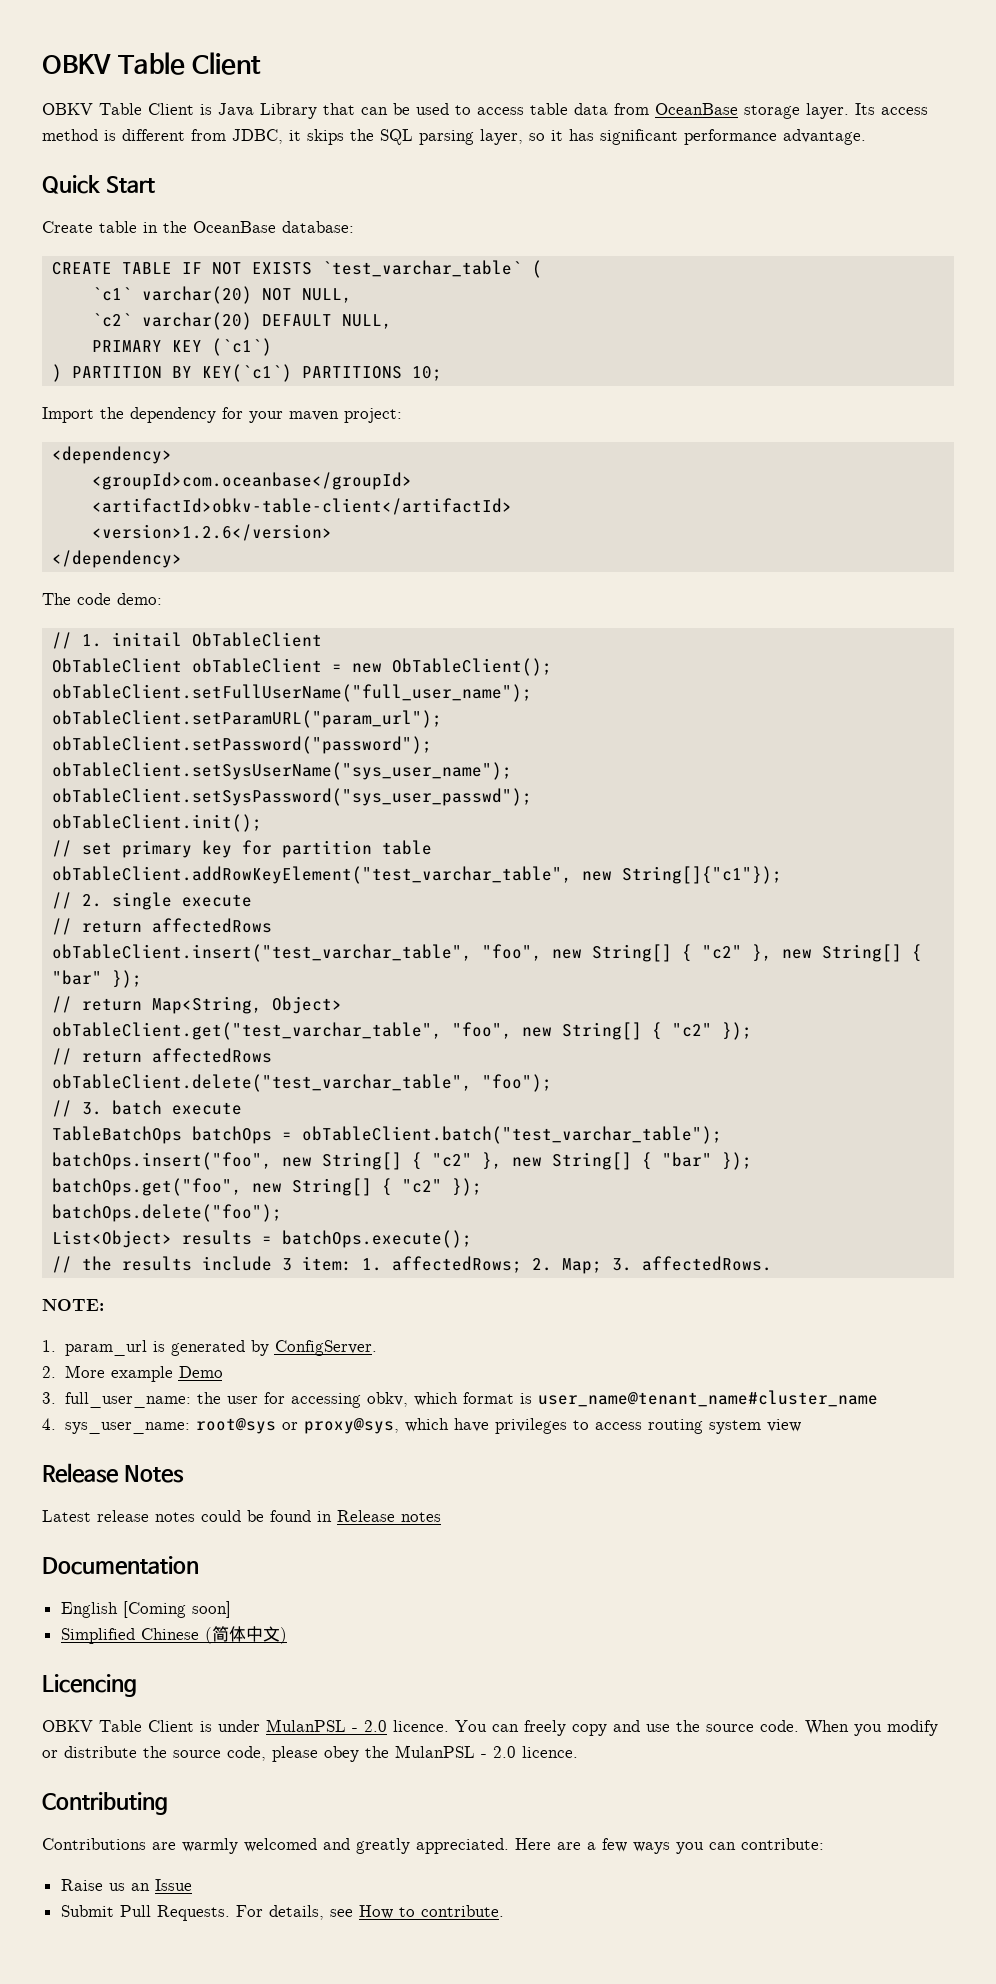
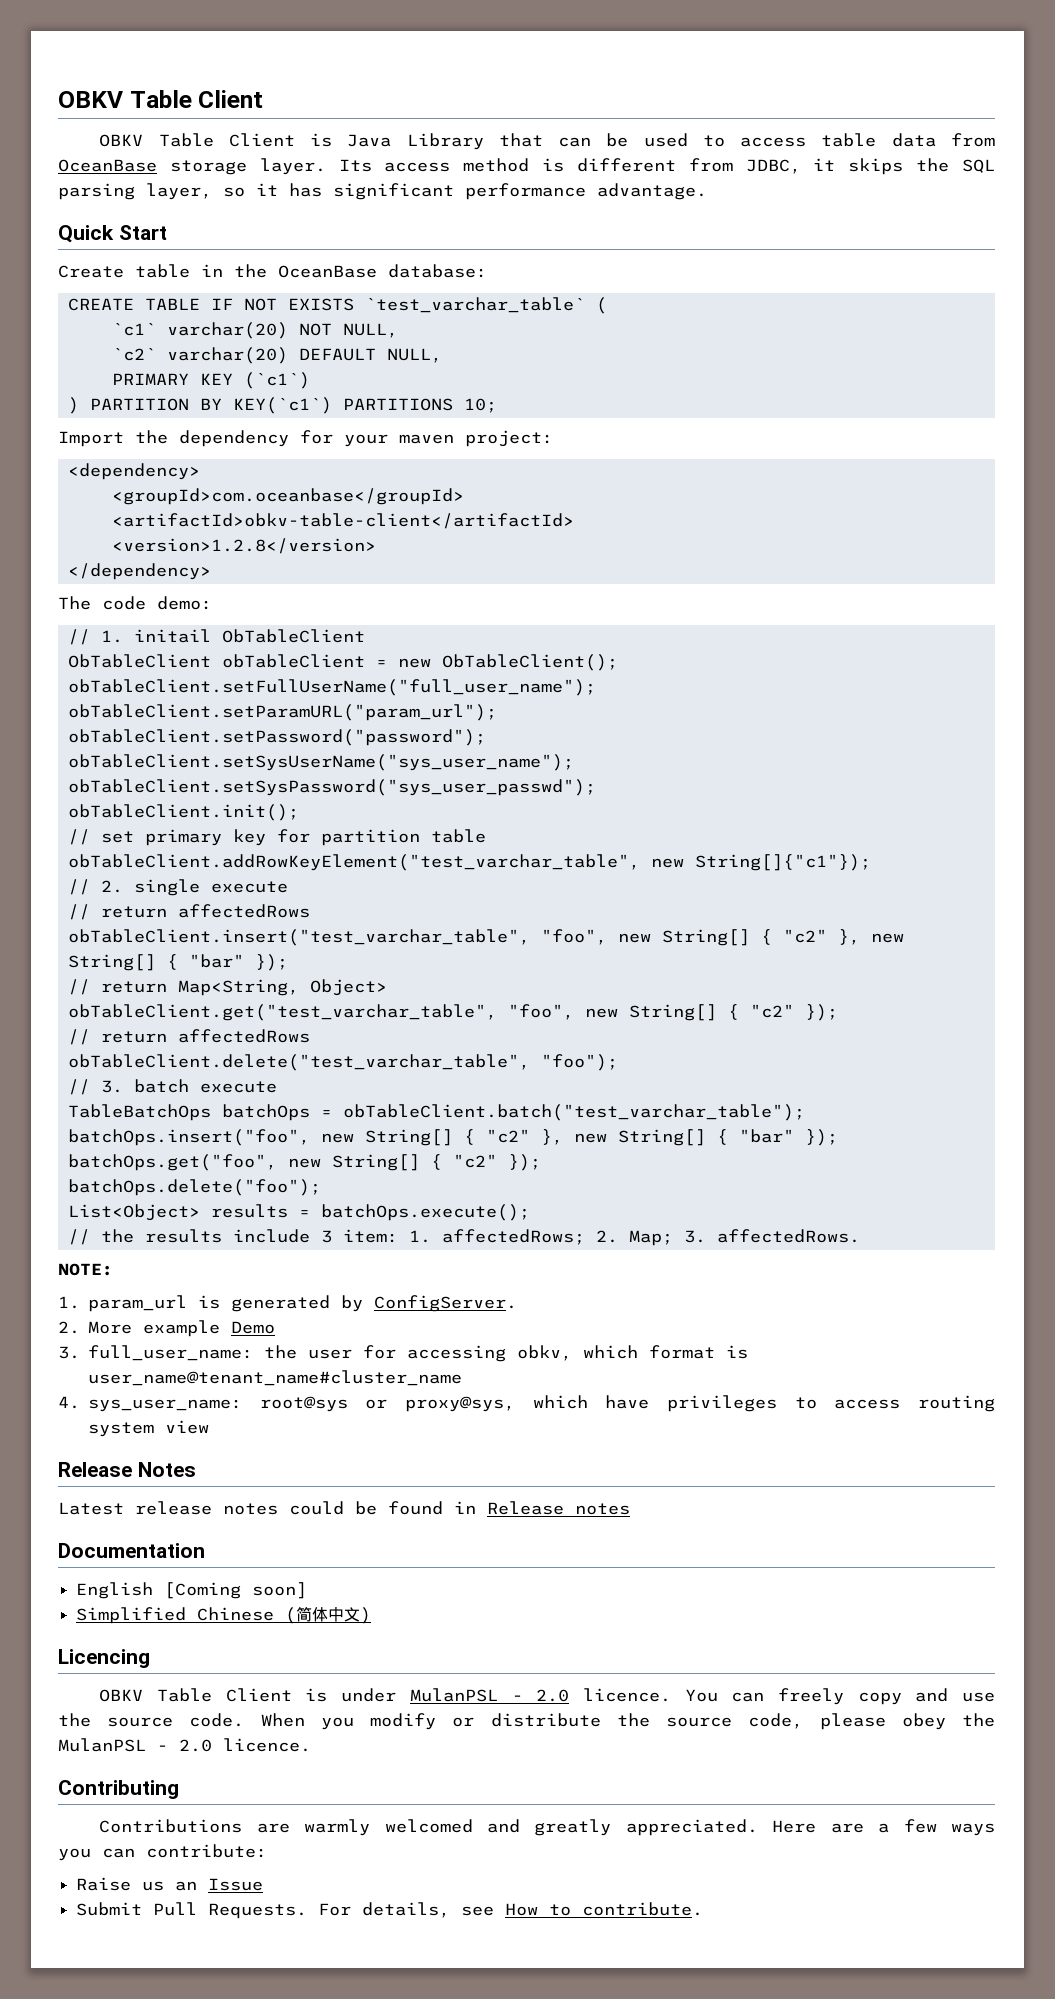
[92,524,333,541] <version>1.2.6</version> -> [111,538,376,554] <version>1.2.8</version>

